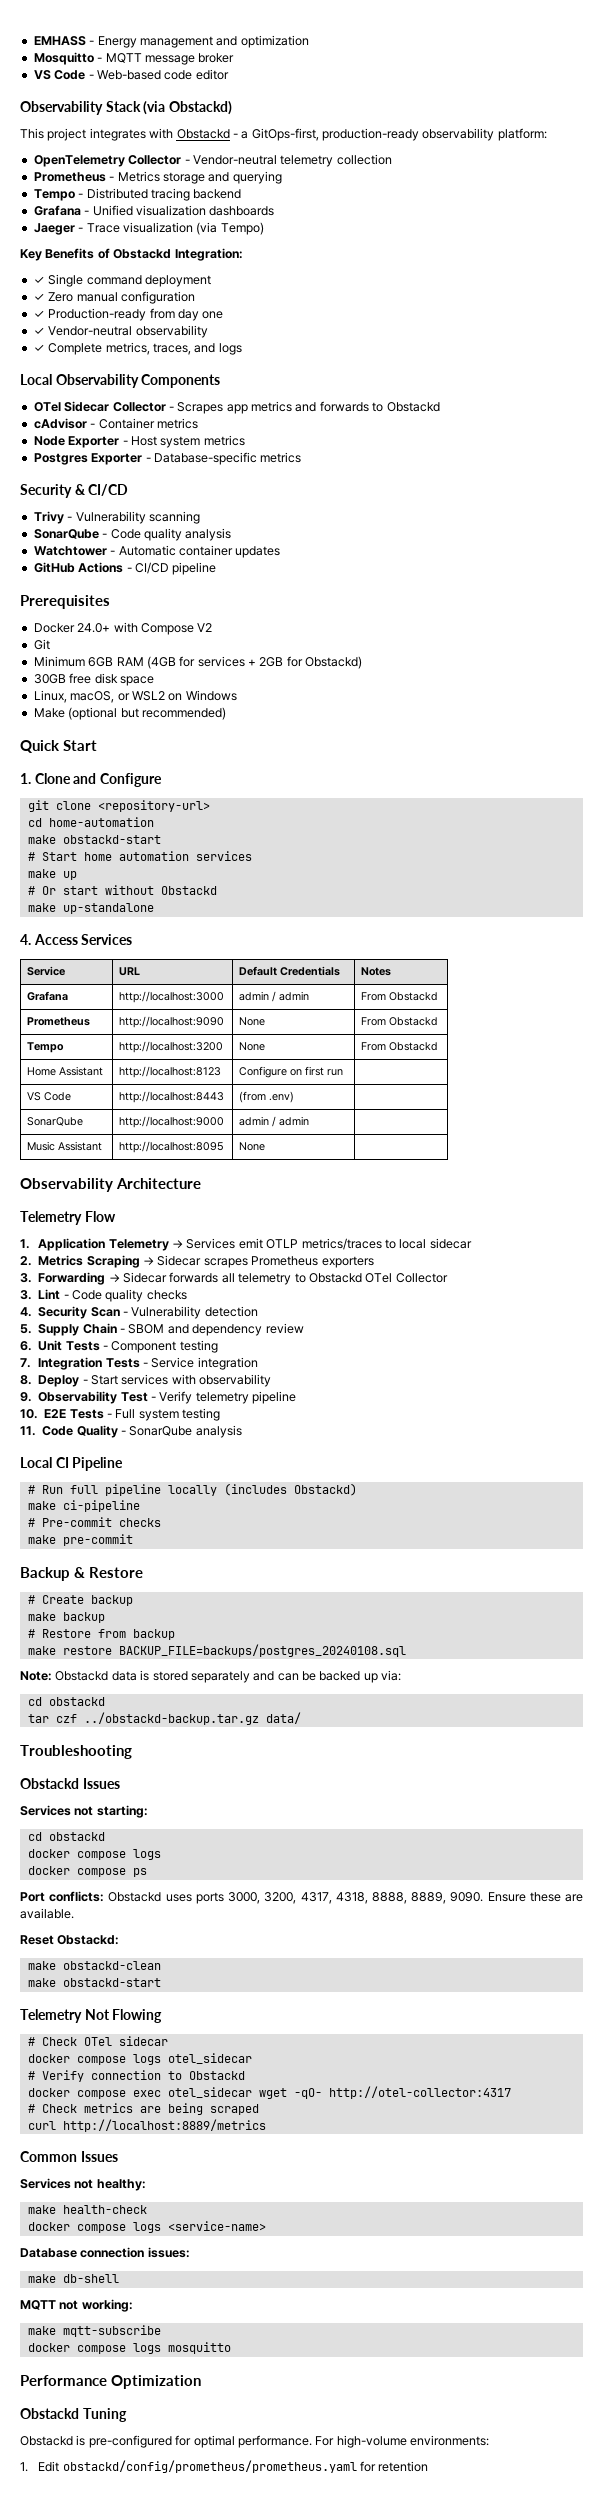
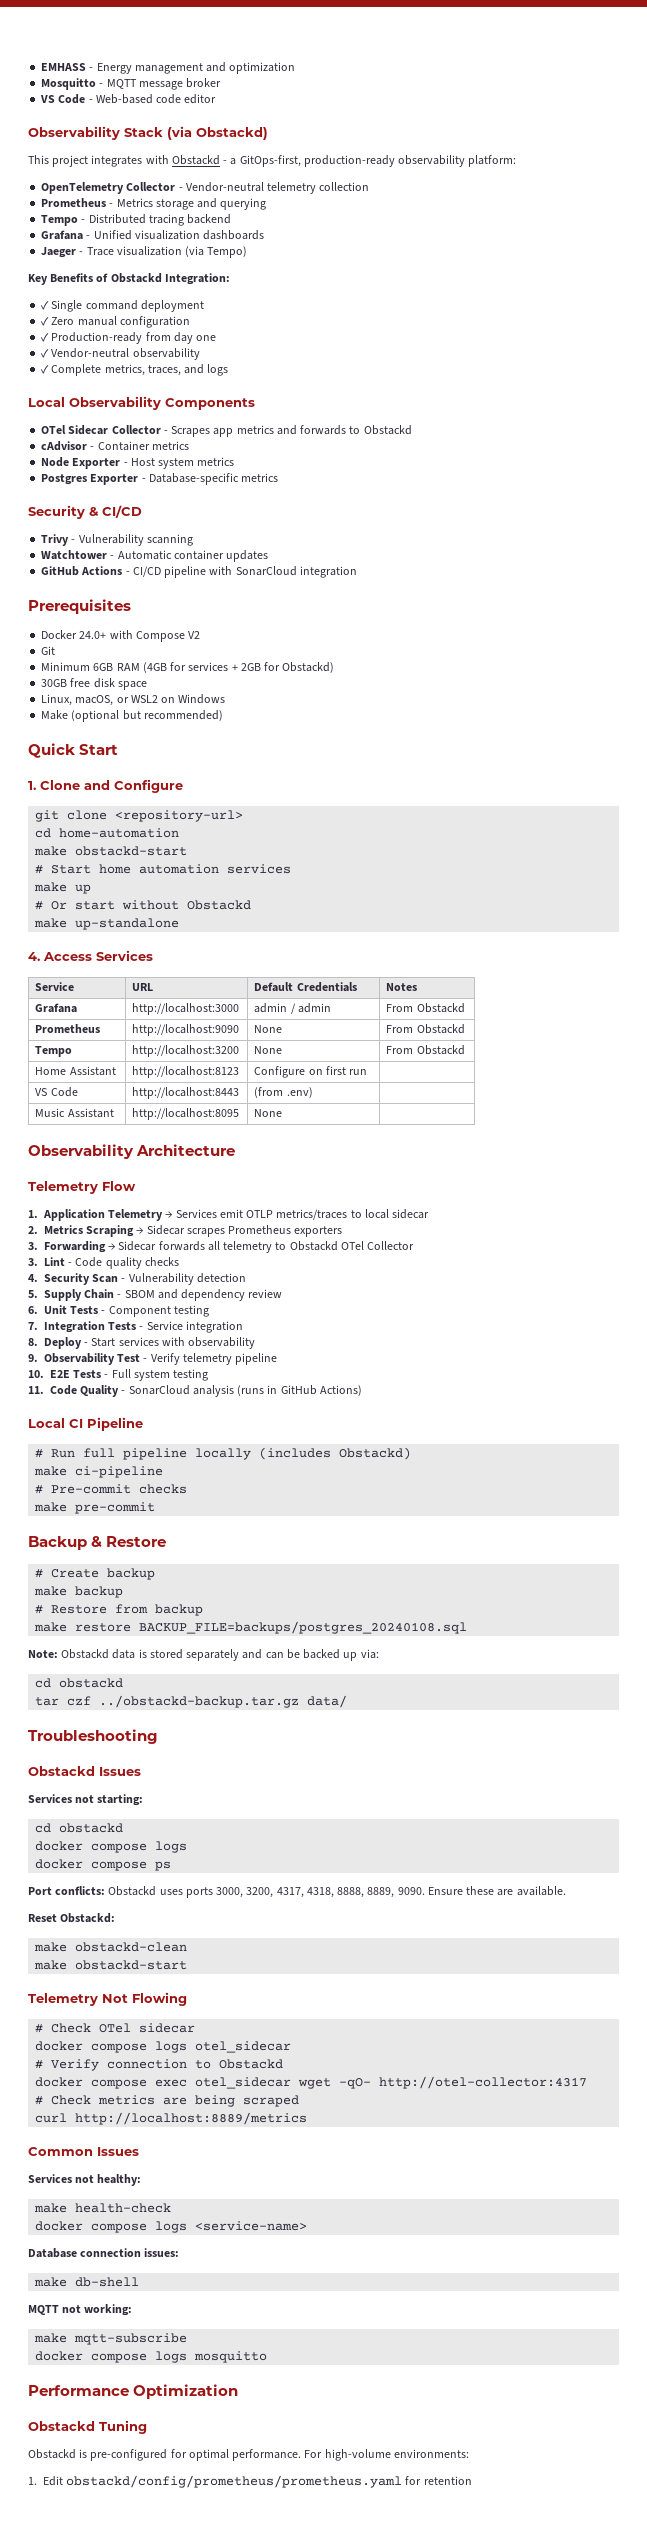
[33,528,232,541] // SonarQube - Code quality analysis -> (193, 540) none
(217, 568) none -> [209,566,357,578] with SonarCloud integration
[27,1117,84,1126] [119,1116,225,1128] [239,1116,310,1127] // SonarQube | http://localhost:9000 | admin / admin | -> (313, 1092) none
[129,1425,242,1438] SonarQube analysis -> [128,1385,362,1397] SonarCloud analysis (runs in GitHub Actions)

